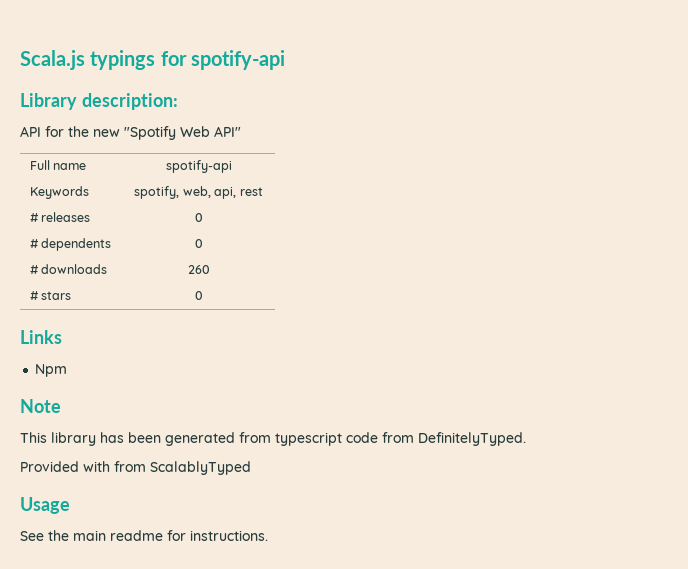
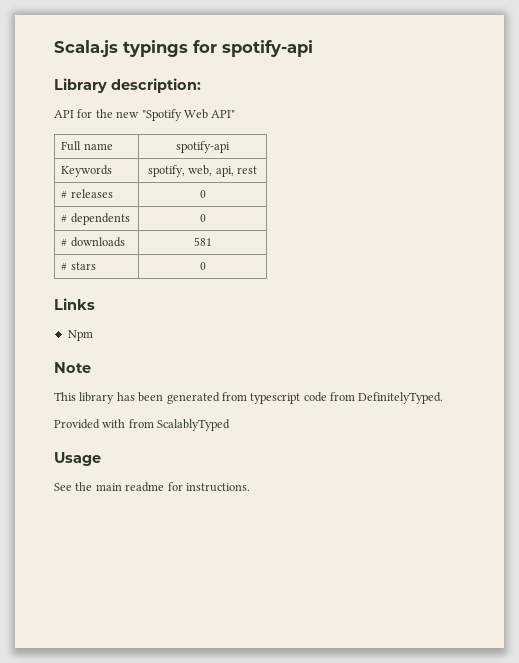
[187,265,210,274] 260 -> [193,237,212,246] 581

